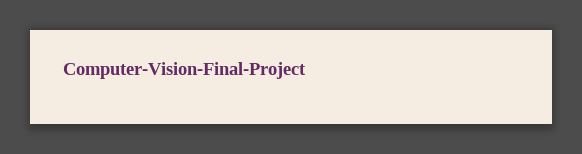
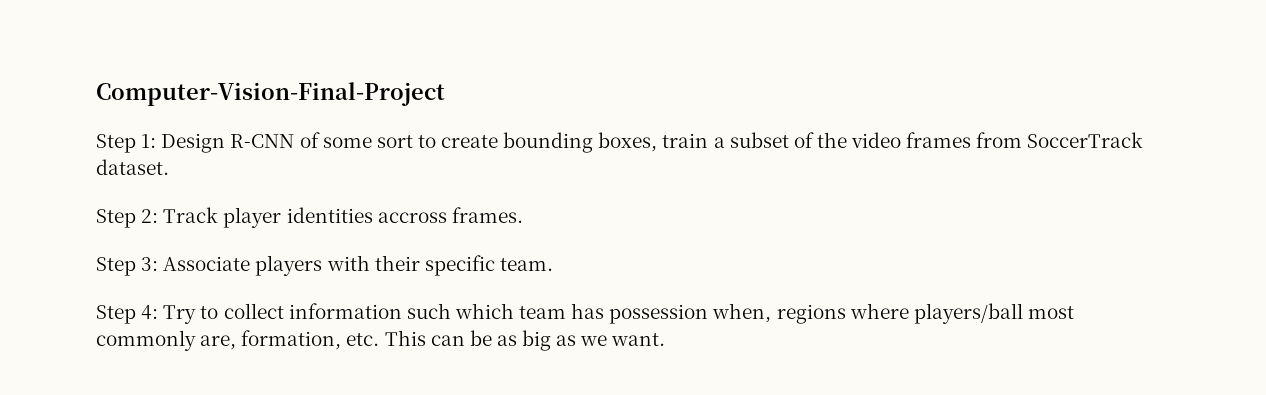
(306, 70) none -> [96,132,1144,153] [96,159,169,175] [96,207,523,228] [96,255,553,276] [96,303,1074,324] [96,330,666,351] // Step 1: Design R-CNN of some sort to create bounding boxes, train a subset of the video frames from SoccerTrack dataset. // Step 2: Track player identities accross frames. // Step 3: Associate players with their specific team. // Step 4: Try to collect information such which team has possession when, regions where players/ball most commonly are, formation, etc. This can be as big as we want.

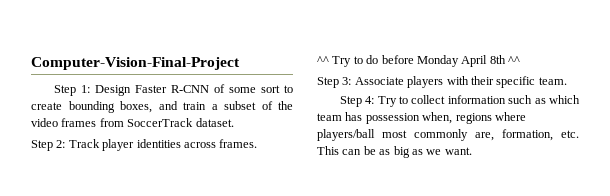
(226, 143) none -> [134,85,167,93] Faster
(658, 142) none -> [158,101,178,110] and
[377,212,447,223] accross -> [183,142,216,148] across
(523, 215) none -> [317,55,520,67] // ^^ Try to do before Monday April 8th ^^
(451, 311) none -> [534,98,546,104] as

